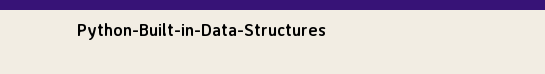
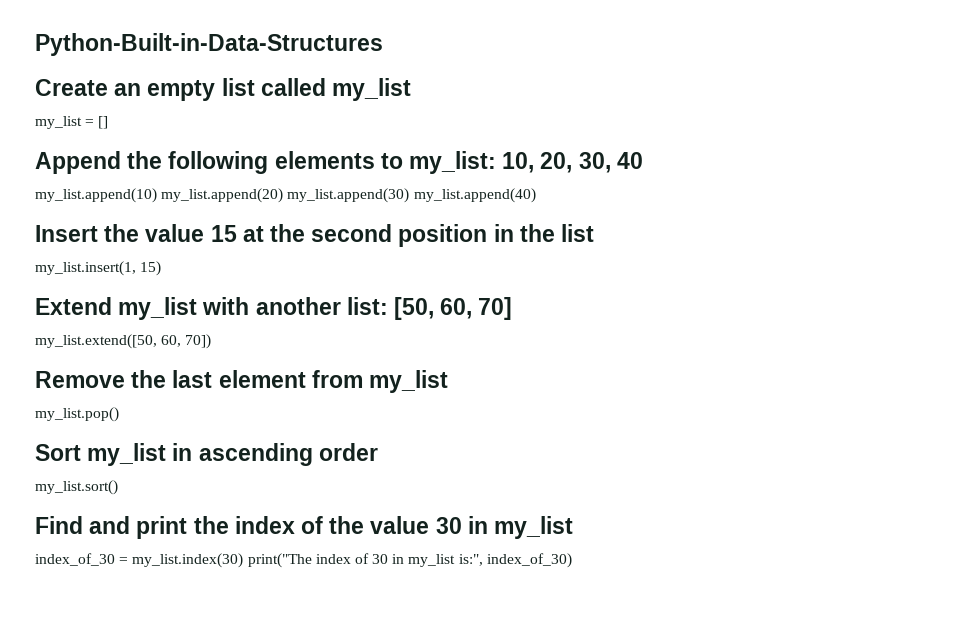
(326, 31) none -> [35,78,412,101] [35,116,109,129] [35,151,643,174] [35,188,536,203] [35,224,595,247] [35,261,162,276] [35,297,513,320] [35,334,212,349] [35,370,449,393] [35,407,119,422] [35,443,378,466] [35,480,118,495] [35,516,574,539] [35,553,572,568] // Create an empty list called my_list // my_list = [] // Append the following elements to my_list: 10, 20, 30, 40 // my_list.append(10) my_list.append(20) my_list.append(30) my_list.append(40) // Insert the value 15 at the second position in the list // my_list.insert(1, 15) // Extend my_list with another list: [50, 60, 70] // my_list.extend([50, 60, 70]) // Remove the last element from my_list // my_list.pop() // Sort my_list in ascending order // my_list.sort() // Find and print the index of the value 30 in my_list // index_of_30 = my_list.index(30) print("The index of 30 in my_list is:", index_of_30)

